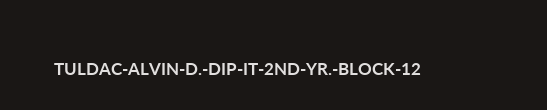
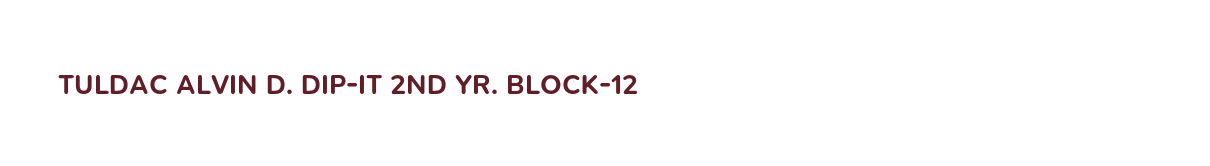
[54,63,421,75] TULDAC-ALVIN-D.-DIP-IT-2ND-YR.-BLOCK-12 -> [58,74,638,95] TULDAC ALVIN D. DIP-IT 2ND YR. BLOCK-12

